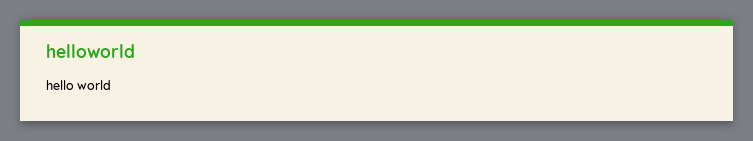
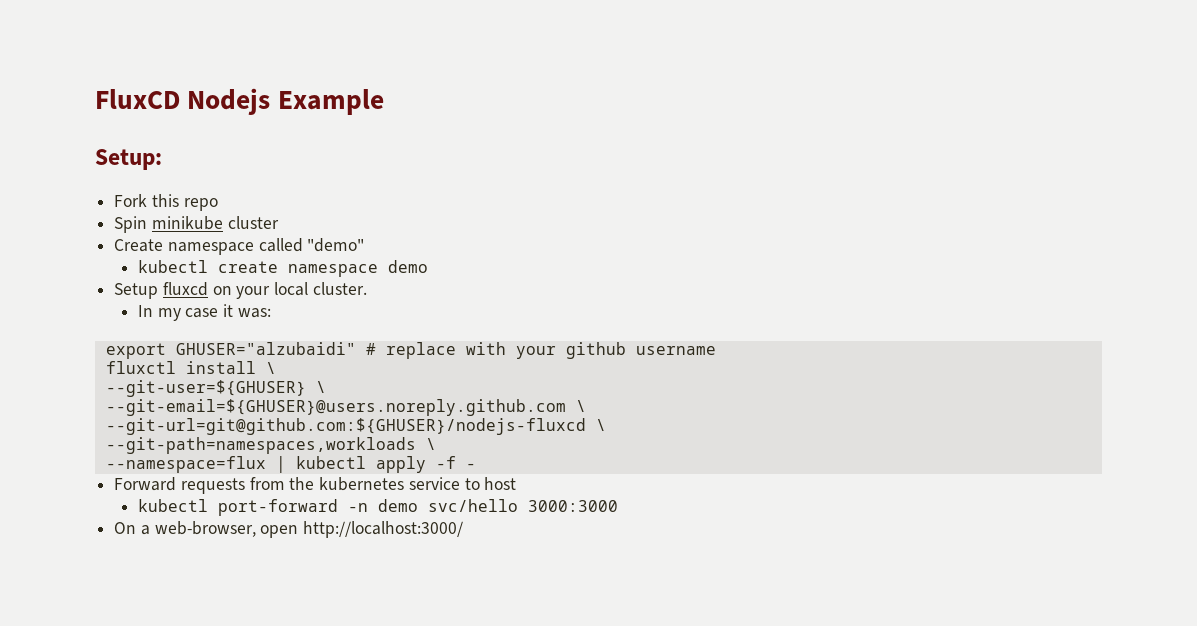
[46,44,135,58] [46,80,112,90] helloworld // hello world -> [95,88,384,115] [95,149,162,170] [114,194,218,211] [114,216,279,233] [114,238,365,255] [138,260,429,277] [114,282,367,299] [138,304,271,321] [105,342,716,359] [105,361,276,374] [105,380,326,397] [105,399,586,416] [105,418,606,435] [105,437,436,454] [105,456,476,473] [114,477,517,494] [138,499,619,516] [114,521,464,538] FluxCD Nodejs Example // Setup: // Fork this repo // Spin minikube cluster // Create namespace called "demo" // kubectl create namespace demo // Setup fluxcd on your local cluster. // In my case it was: // export GHUSER="alzubaidi" # replace with your github username // fluxctl install \ // --git-user=${GHUSER} \ // --git-email=${GHUSER}@users.noreply.github.com \ // --git-url=git@github.com:${GHUSER}/nodejs-fluxcd \ // --git-path=namespaces,workloads \ // --namespace=flux | kubectl apply -f - // Forward requests from the kubernetes service to host // kubectl port-forward -n demo svc/hello 3000:3000 // On a web-browser, open http://localhost:3000/

